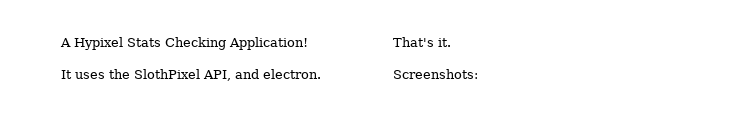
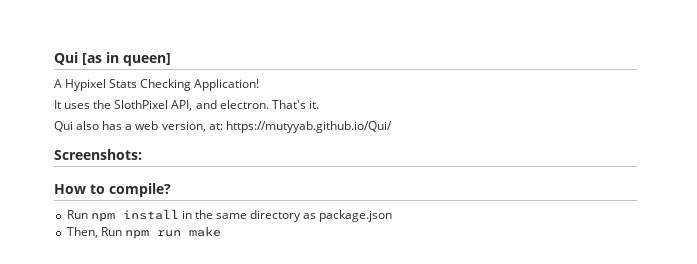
(60, 42) none -> [54,52,171,66] Qui [as in queen] //
[393,69,478,79] Screenshots: -> [54,121,392,133] [54,149,142,160] [54,183,171,197] [66,209,393,222] [66,226,221,239] Qui also has a web version, at: https://mutyyab.github.io/Qui/ // Screenshots: // How to compile? // Run npm install in the same directory as package.json // Then, Run npm run make

